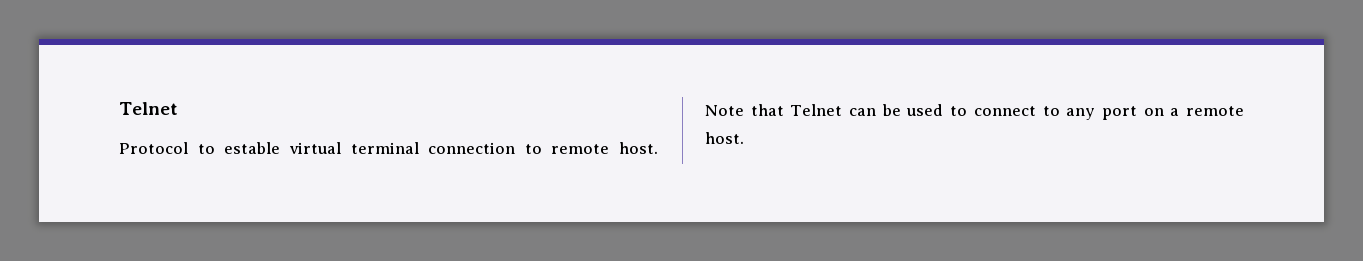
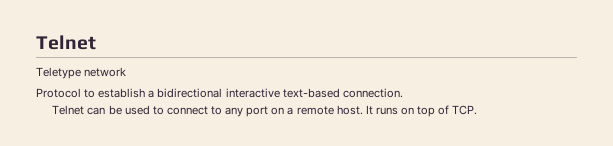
[119,102,178,115] Telnet -> [36,35,96,50] [36,67,127,79] Telnet // Teletype network
[224,142,658,154] [705,104,784,116] estable virtual terminal connection to remote host. Note that -> [98,88,403,98] establish a bidirectional interactive text-based connection. //
(744, 138) none -> [365,105,478,117] It runs on top of TCP.

